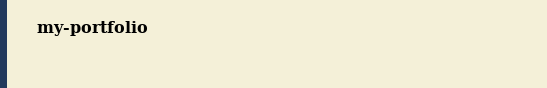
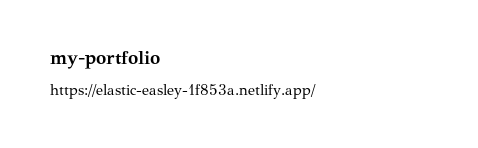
(148, 28) none -> [50,84,316,99] // https://elastic-easley-1f853a.netlify.app/

